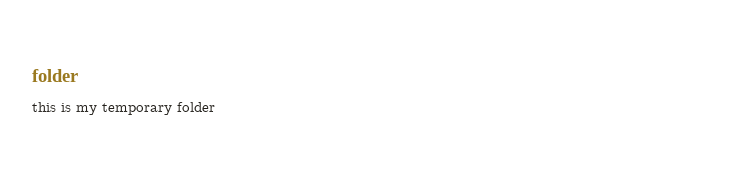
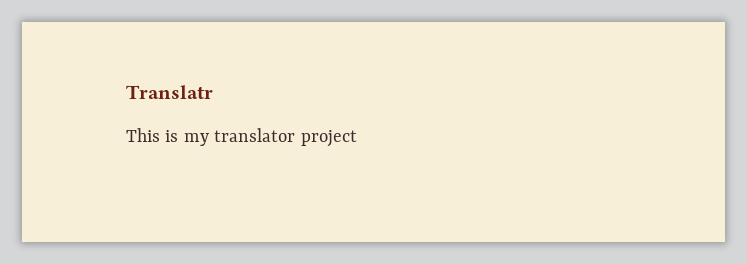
[32,69,78,82] [32,102,215,115] folder // this is my temporary folder -> [126,85,213,99] [126,128,357,147] Translatr // This is my translator project

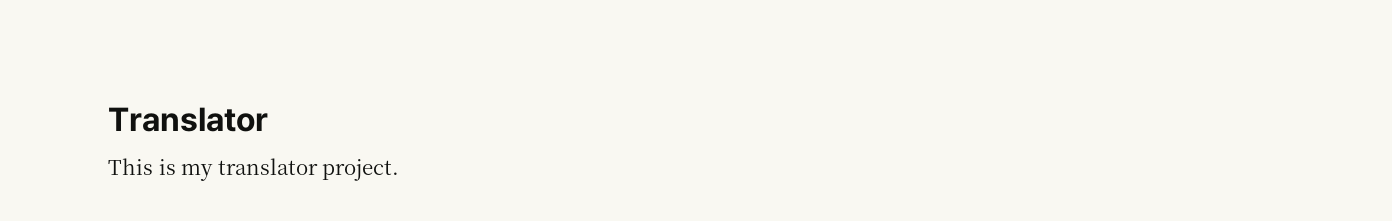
[126,85,213,99] Translatr -> [108,107,268,132] Translator
[300,130,357,147] project -> [322,159,400,181] project.

